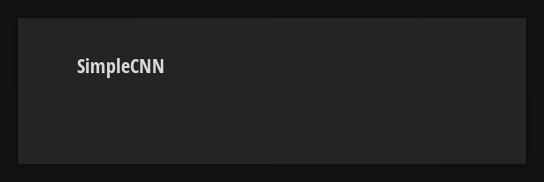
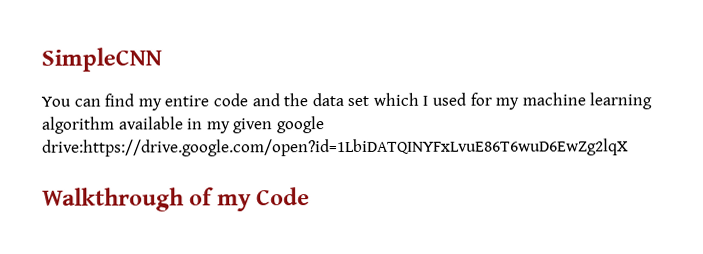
(165, 68) none -> [41,92,653,111] [41,116,325,134] [42,138,629,157] [42,187,311,212] // You can find my entire code and the data set which I used for my machine learning algorithm available in my given google drive:https://drive.google.com/open?id=1LbiDATQINYFxLvuE86T6wuD6EwZg2lqX // Walkthrough of my Code

